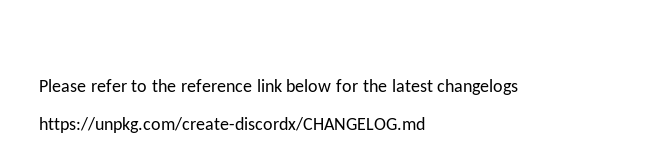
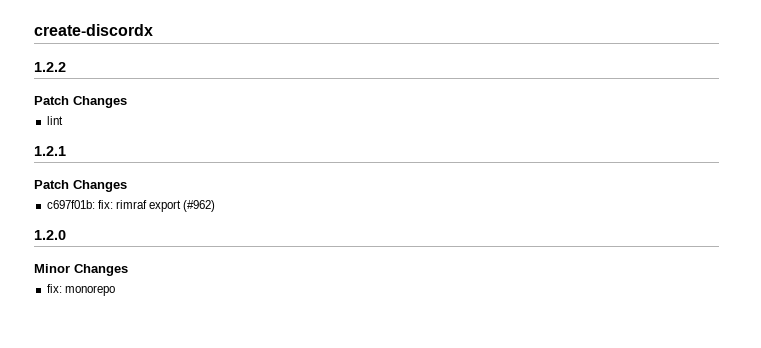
[39,79,519,95] [39,117,425,133] Please refer to the reference link below for the latest changelogs // https://unpkg.com/create-discordx/CHANGELOG.md -> [34,24,153,36] [34,62,66,72] [34,96,127,108] [46,116,63,125] [34,146,66,156] [34,180,127,192] [46,200,216,212] [34,230,66,240] [34,264,128,276] [46,284,115,296] create-discordx // 1.2.2 // Patch Changes // lint // 1.2.1 // Patch Changes // c697f01b: fix: rimraf export (#962) // 1.2.0 // Minor Changes // fix: monorepo

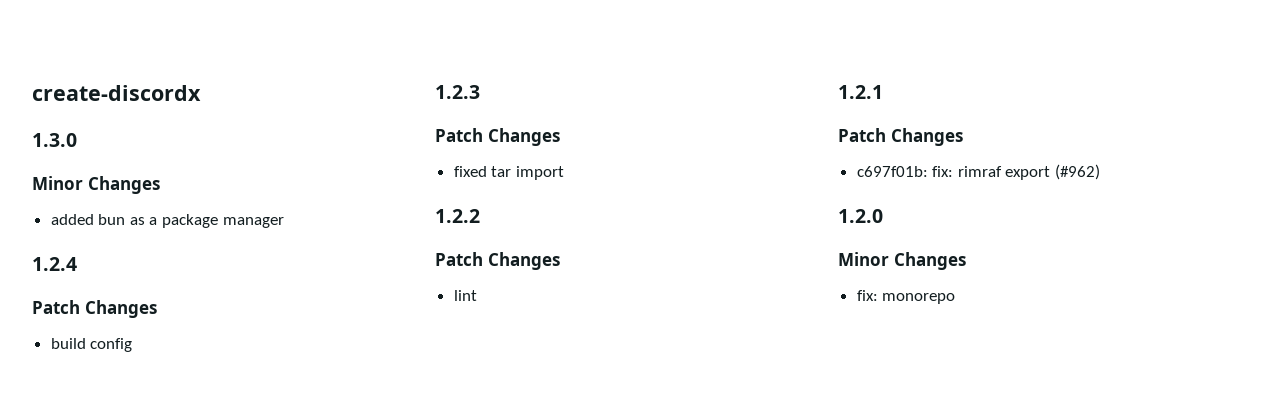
(153, 30) none -> [32,133,77,147] [32,176,160,194] [50,214,284,228] [32,257,77,271] [32,300,157,318] [50,338,133,352] [435,85,480,99] [435,128,560,146] [453,166,564,180] // 1.3.0 // Minor Changes // added bun as a package manager // 1.2.4 // Patch Changes // build config // 1.2.3 // Patch Changes // fixed tar import

